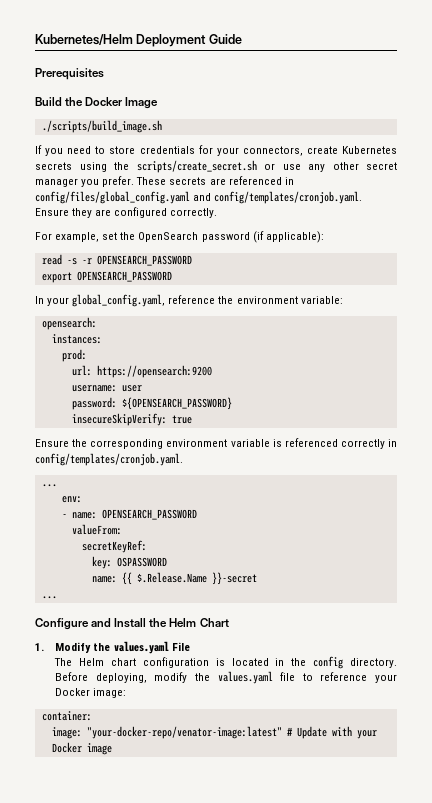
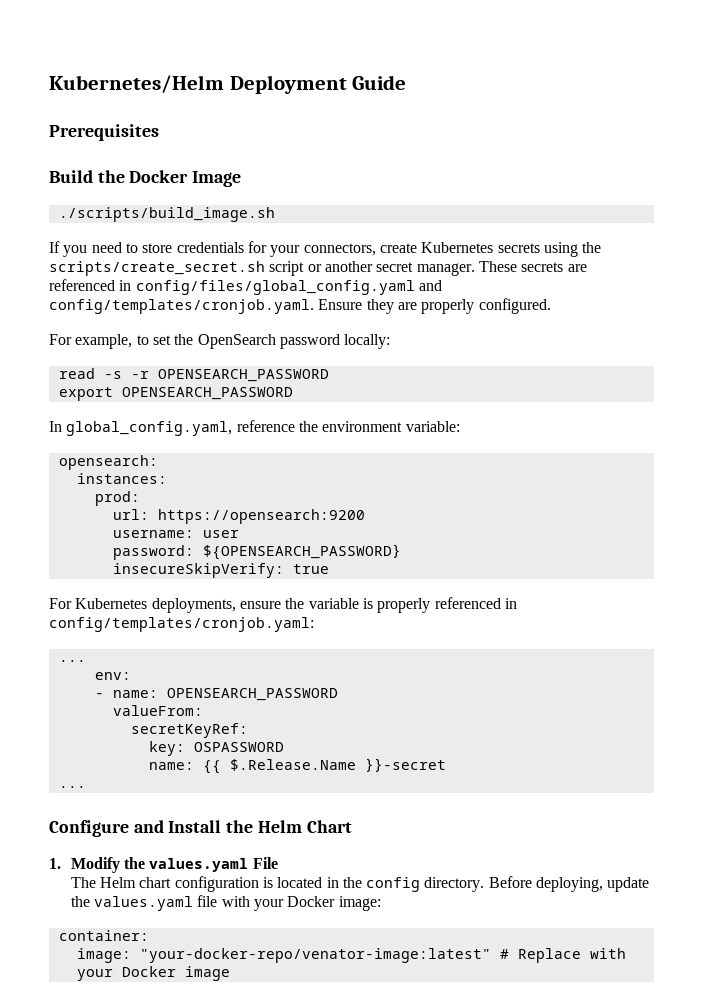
[264,162,397,172] [35,176,135,187] or use any other secret manager you prefer. -> [269,261,475,276] script or another secret manager.
[114,207,218,218] configured correctly. -> [421,298,551,314] properly configured.
(100, 237) none -> [136,335,149,345] to
[252,231,324,243] (if applicable): -> [344,334,391,349] locally:
[47,297,70,306] your -> (62, 426) none
[35,438,397,449] [35,453,183,466] Ensure the corresponding environment variable is referenced correctly in config/templates/cronjob.yaml. -> [49,597,517,613] [49,617,314,632] For Kubernetes deployments, ensure the variable is properly referenced in config/templates/cronjob.yaml:
[154,672,188,683] modify -> [607,877,650,892] update
[302,672,368,681] to reference -> [221,896,250,907] with
[296,726,327,739] Update -> [517,948,581,963] Replace

